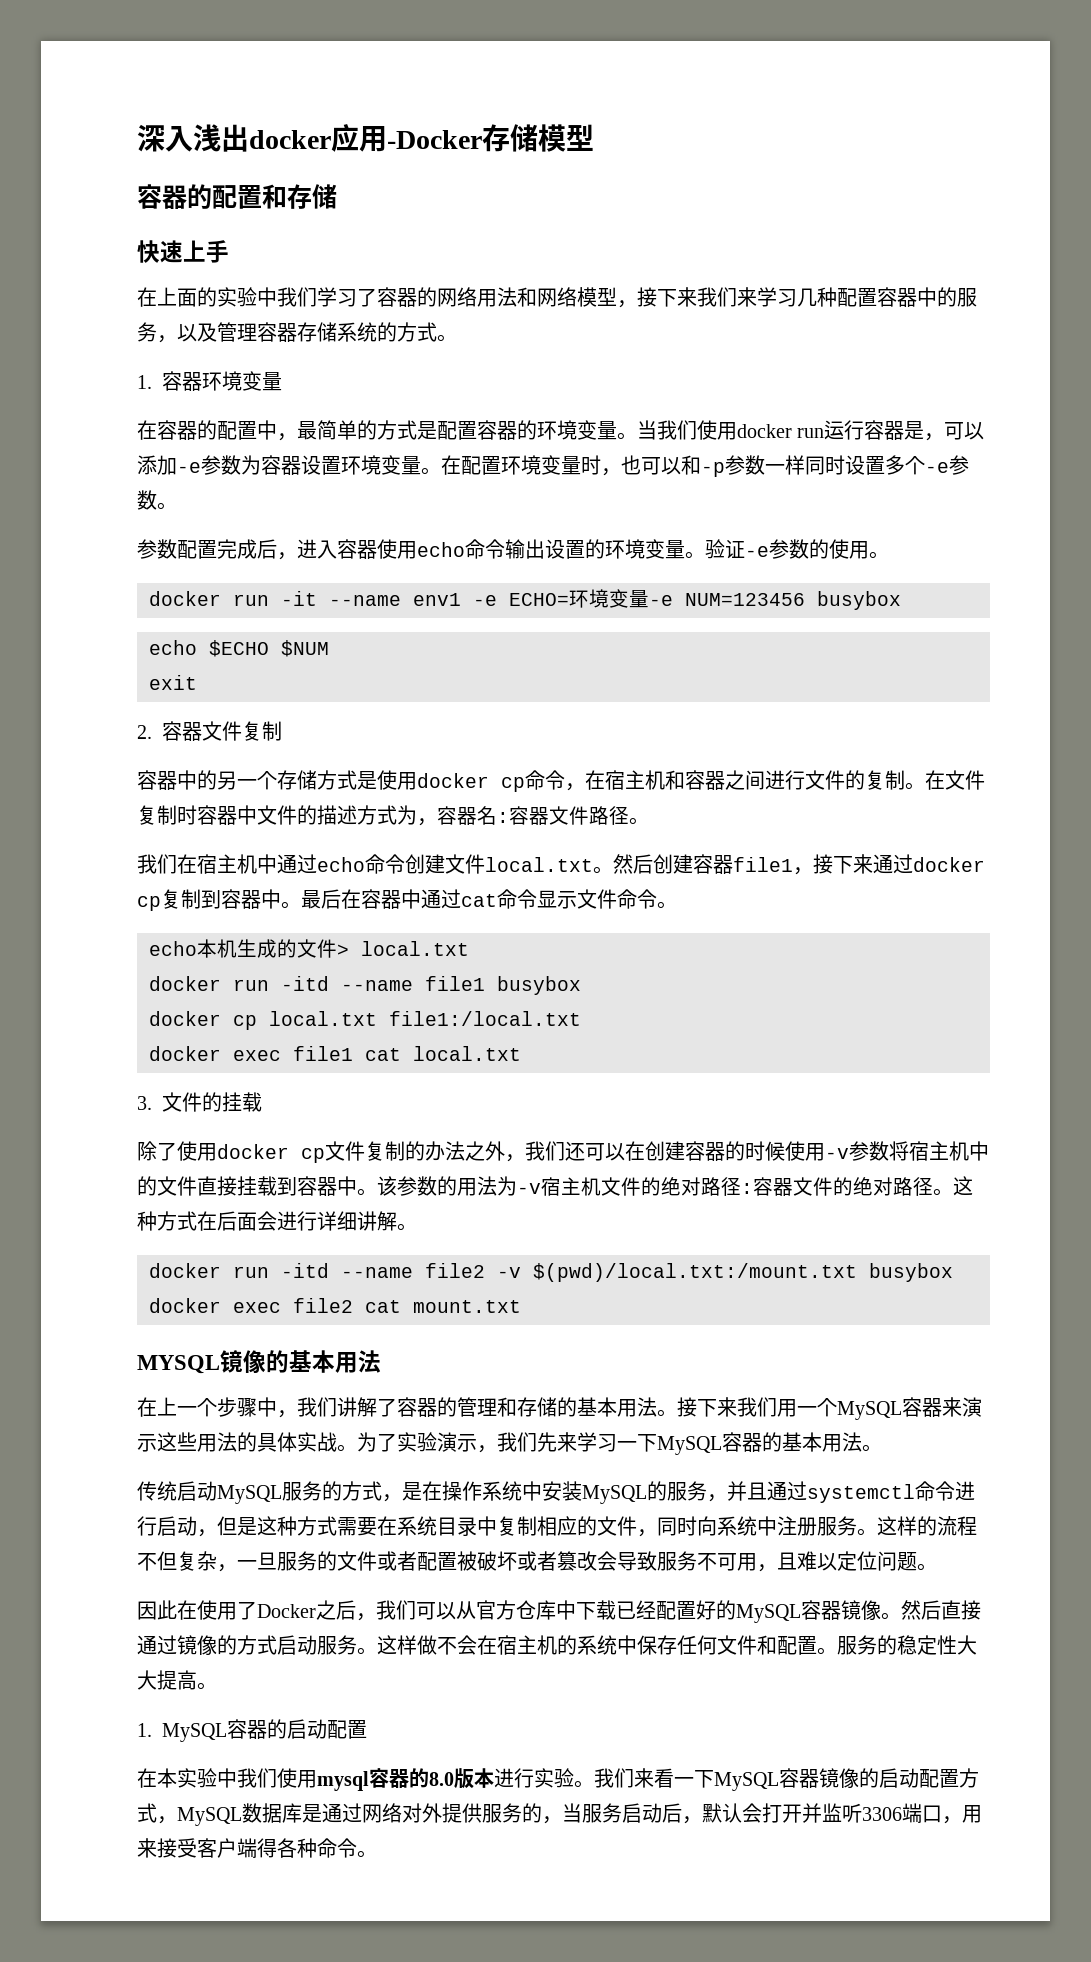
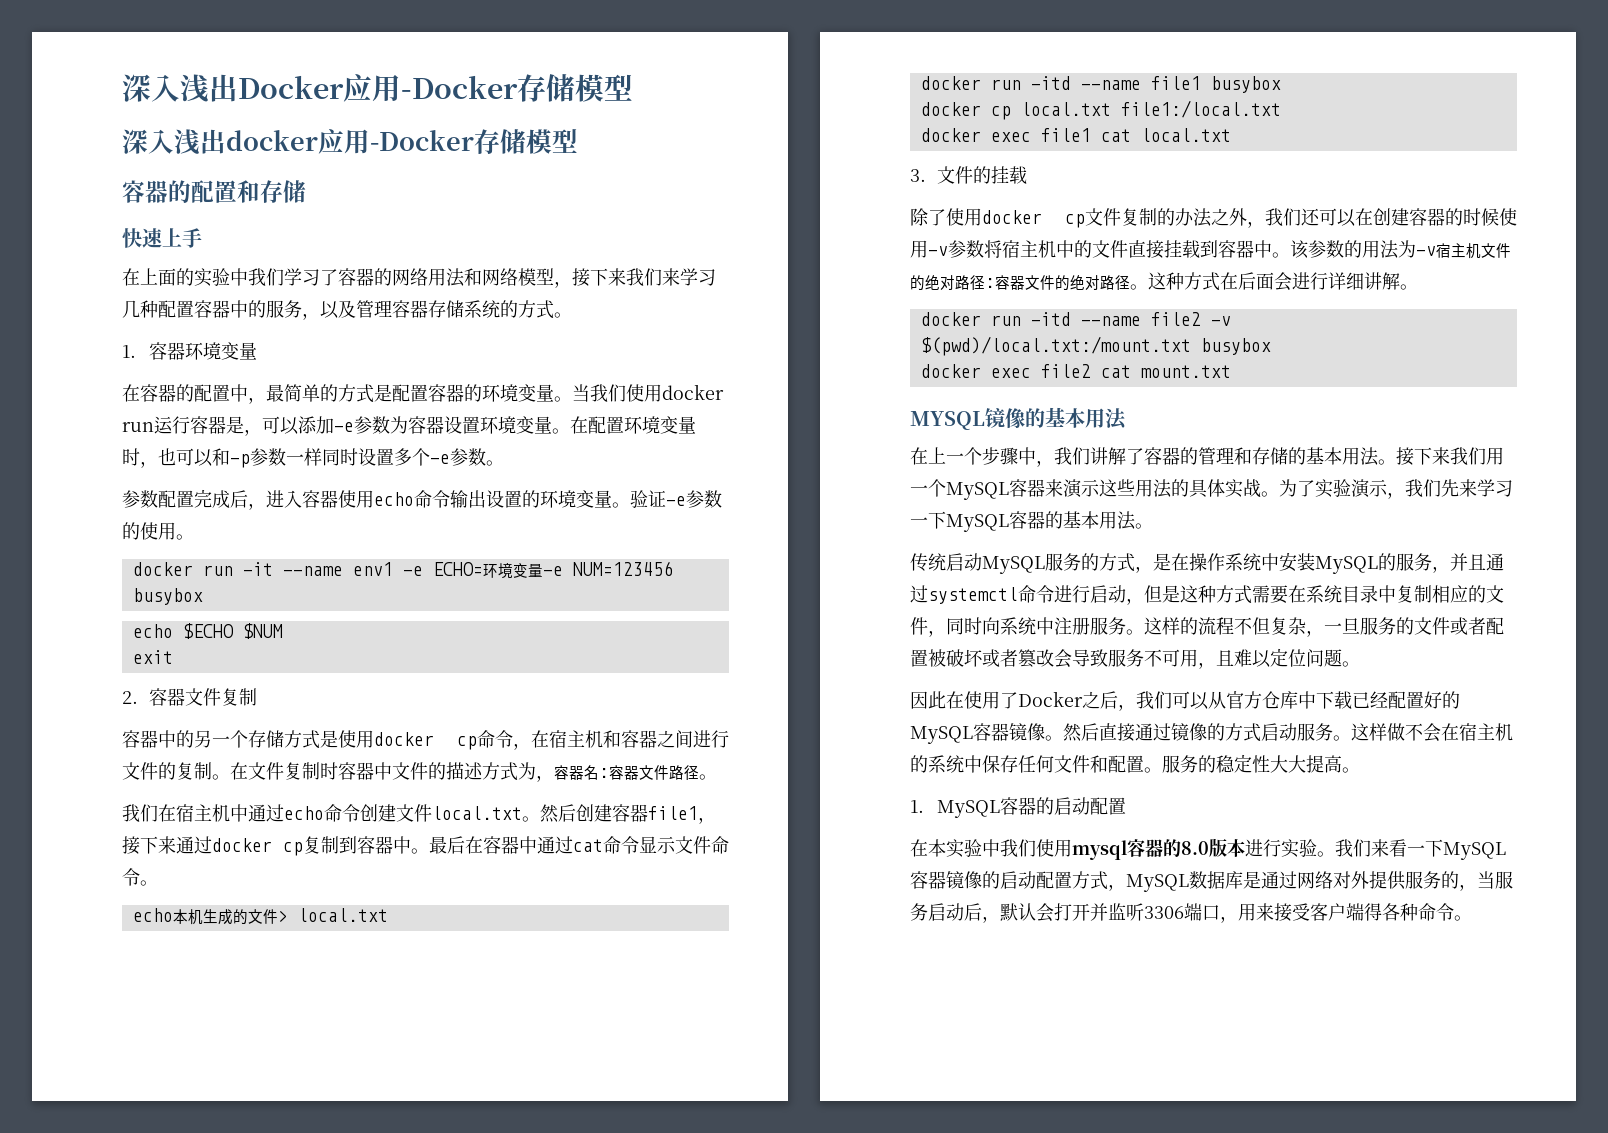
[137,124,249,152] 深入浅出 -> [122,74,633,103] [122,129,226,155] 深入浅出Docker应用-Docker存储模型 // 深入浅出

